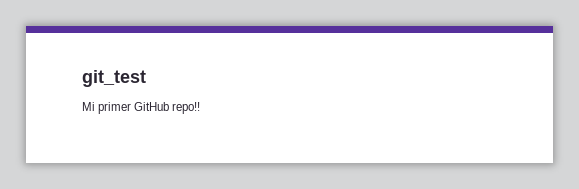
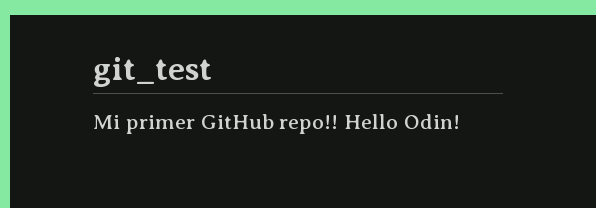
(201, 108) none -> [344,114,461,129] Hello Odin!

